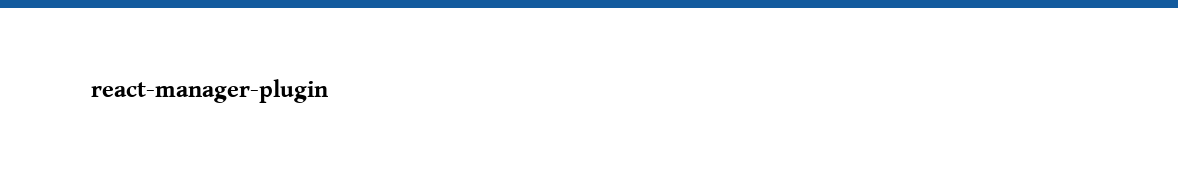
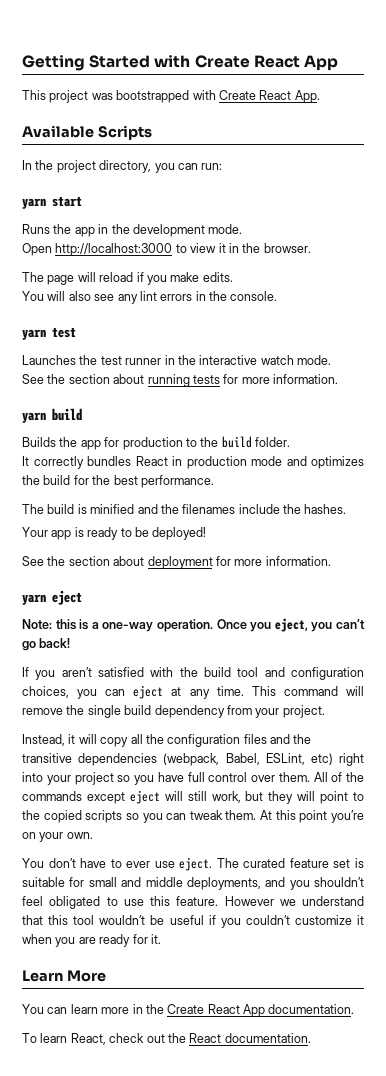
[91,79,328,103] react-manager-plugin -> [22,55,338,71] [22,90,320,103] [22,125,152,140] [22,160,223,173] [22,196,82,209] [22,224,243,237] [22,243,311,256] [22,272,233,285] [22,291,278,304] [22,327,76,340] [22,355,331,365] [22,374,338,387] [22,408,82,423] [22,436,290,450] [22,456,364,469] [22,475,214,488] [22,504,347,514] [22,527,207,540] [22,556,331,569] [22,590,82,605] [22,618,365,632] [22,638,71,651] [22,667,365,680] [22,685,364,699] [22,705,325,718] [22,734,312,747] [22,753,364,766] [22,772,364,785] [22,790,364,804] [22,810,364,823] [22,832,93,842] [22,857,364,871] [22,877,364,890] [22,896,364,909] [22,915,364,928] [22,934,161,947] [22,970,106,982] [22,1004,355,1017] [22,1033,311,1045] Getting Started with Create React App // This project was bootstrapped with Create React App. // Available Scripts // In the project directory, you can run: // yarn start // Runs the app in the development mode. // Open http://localhost:3000 to view it in the browser. // The page will reload if you make edits. // You will also see any lint errors in the console. // yarn test // Launches the test runner in the interactive watch mode. // See the section about running tests for more information. // yarn build // Builds the app for production to the build folder. // It correctly bundles React in production mode and optimizes the build for the best performance. // The build is minified and the filenames include the hashes. // Your app is ready to be deployed! // See the section about deployment for more information. // yarn eject // Note: this is a one-way operation. Once you eject, you can’t go back! // If you aren’t satisfied with the build tool and configuration choices, you can eject at any time. This command will remove the single build dependency from your project. // Instead, it will copy all the configuration files and the transitive dependencies (webpack, Babel, ESLint, etc) right into your project so you have full control over them. All of the commands except eject will still work, but they will point to the copied scripts so you can tweak them. At this point you’re on your own. // You don’t have to ever use eject. The curated feature set is suitable for small and middle deployments, and you shouldn’t feel obligated to use this feature. However we understand that this tool wouldn’t be useful if you couldn’t customize it when you are ready for it. // Learn More // You can learn more in the Create React App documentation. // To learn React, check out the React documentation.

